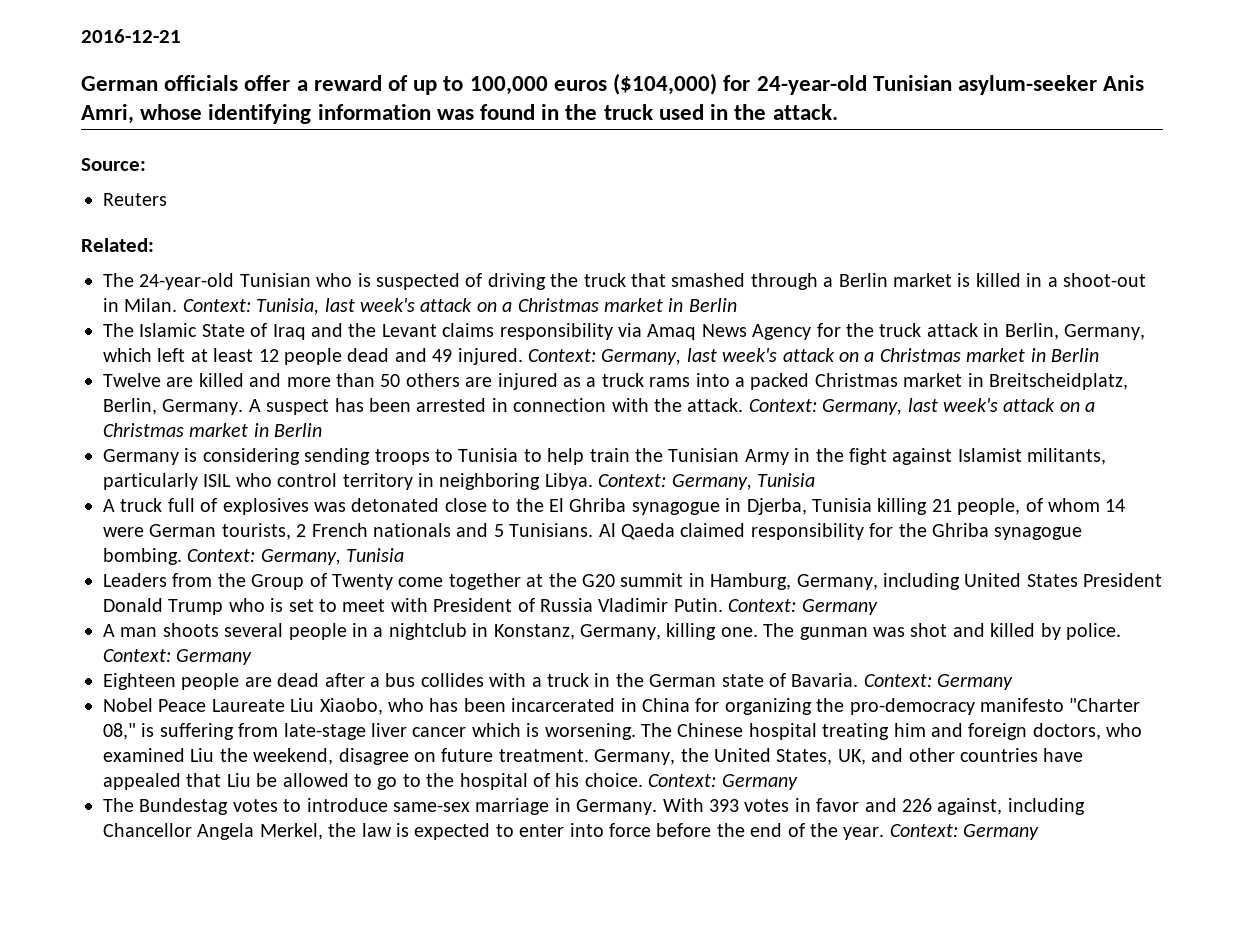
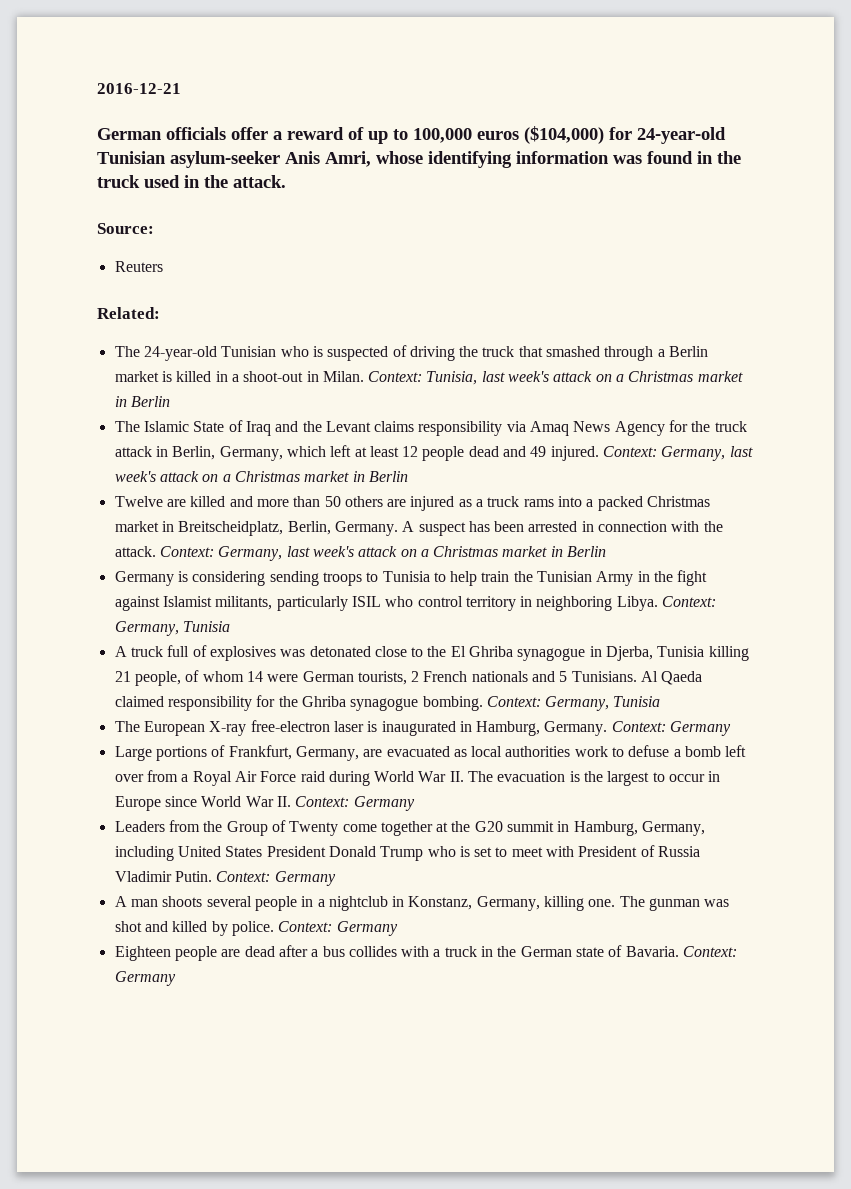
(405, 555) none -> [114,720,732,736] [114,745,747,761] [114,770,721,786] [114,796,415,811] // The European X-ray free-electron laser is inaugurated in Hamburg, Germany. Context: Germany // Large portions of Frankfurt, Germany, are evacuated as local authorities work to defuse a bomb left over from a Royal Air Force raid during World War II. The evacuation is the largest to occur in Europe since World War II. Context: Germany
[103,698,1141,715] [103,723,1143,740] [103,748,1084,765] [103,773,798,790] [103,798,1085,815] [103,823,1040,840] // Nobel Peace Laureate Liu Xiaobo, who has been incarcerated in China for organizing the pro-democracy manifesto "Charter 08," is suffering from late-stage liver cancer which is worsening. The Chinese hospital treating him and foreign doctors, who examined Liu the weekend, disagree on future treatment. Germany, the United States, UK, and other countries have appealed that Liu be allowed to go to the hospital of his choice. Context: Germany // The Bundestag votes to introduce same-sex marriage in Germany. With 393 votes in favor and 226 against, including Chancellor Angela Merkel, the law is expected to enter into force before the end of the year. Context: Germany -> (176, 978) none

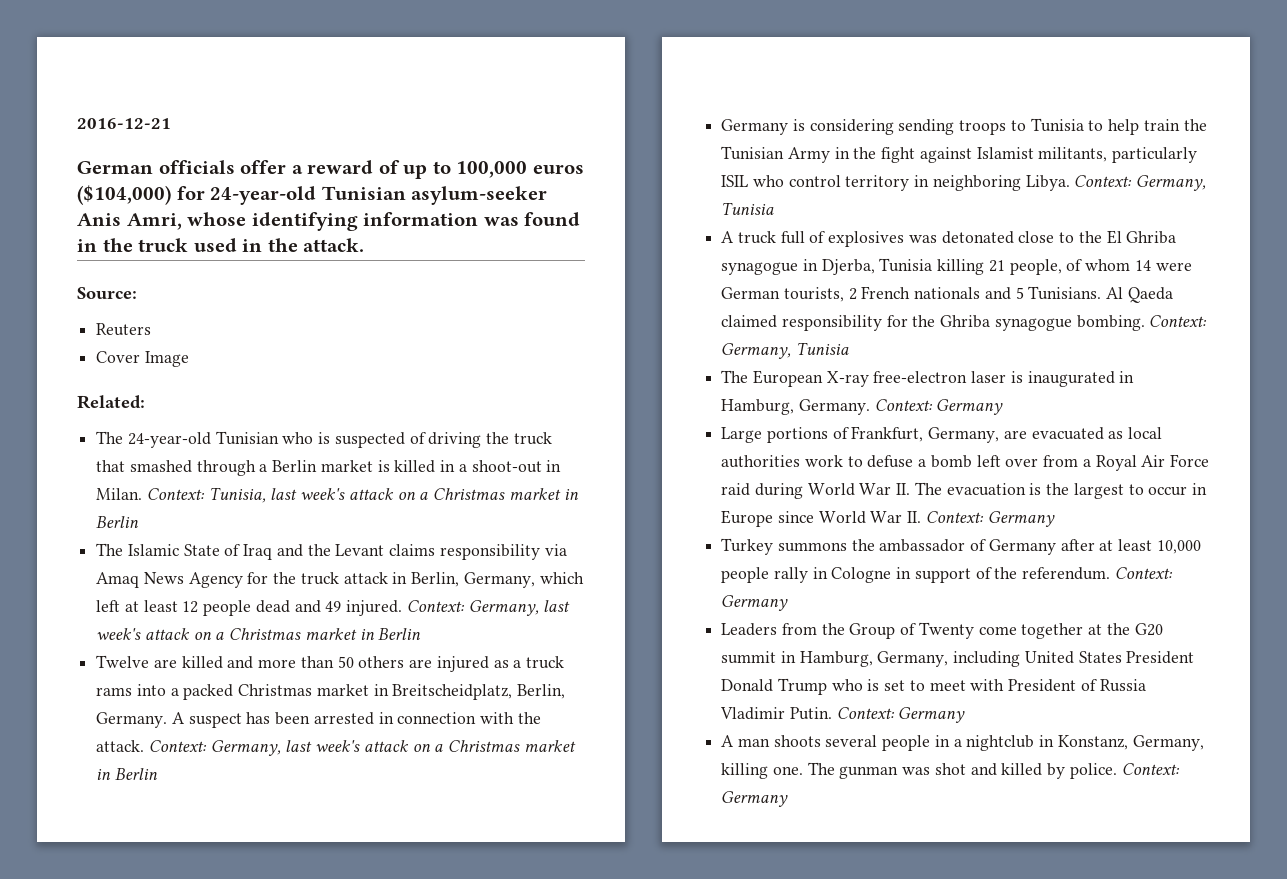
(163, 266) none -> [96,351,189,367] // Cover Image
(415, 803) none -> [721,538,1201,555] [721,567,1173,583] [721,595,789,611] // Turkey summons the ambassador of Germany after at least 10,000 people rally in Cologne in support of the referendum. Context: Germany
[114,945,738,961] [114,971,176,986] // Eighteen people are dead after a bus collides with a truck in the German state of Bavaria. Context: Germany -> (789, 799) none

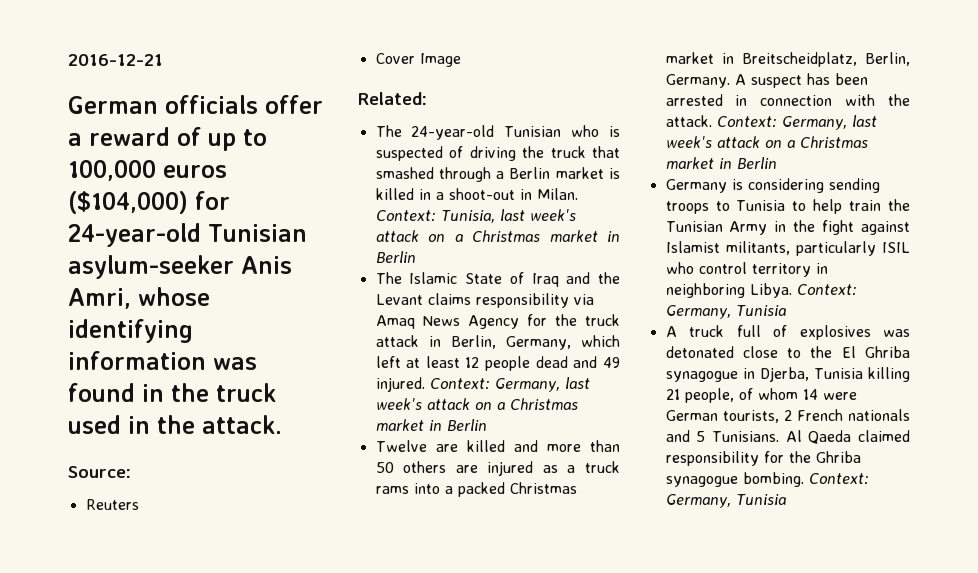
[721,370,1135,387] [721,399,1004,415] [721,426,1163,443] [721,454,1209,471] [721,482,1207,499] [721,510,1055,527] [721,538,1201,555] [721,567,1173,583] [721,595,789,611] [721,622,1163,639] [721,651,1195,667] [721,678,1146,695] [720,707,966,723] [721,735,1204,751] [721,762,1180,779] [721,791,789,807] // The European X-ray free-electron laser is inaugurated in Hamburg, Germany. Context: Germany // Large portions of Frankfurt, Germany, are evacuated as local authorities work to defuse a bomb left over from a Royal Air Force raid during World War II. The evacuation is the largest to occur in Europe since World War II. Context: Germany // Turkey summons the ambassador of Germany after at least 10,000 people rally in Cologne in support of the referendum. Context: Germany // Leaders from the Group of Twenty come together at the G20 summit in Hamburg, Germany, including United States President Donald Trump who is set to meet with President of Russia Vladimir Putin. Context: Germany // A man shoots several people in a nightclub in Konstanz, Germany, killing one. The gunman was shot and killed by police. Context: Germany -> (786, 499) none

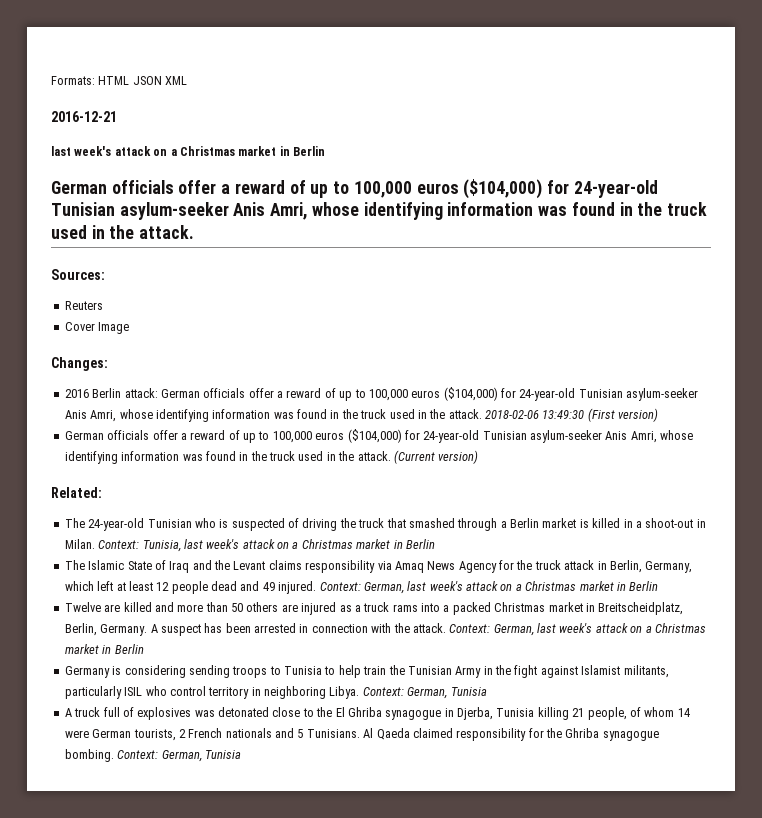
[68,54,163,66] 2016-12-21 -> [51,76,188,85] [51,111,117,122] [51,146,325,156] Formats: HTML JSON XML // 2016-12-21 // last week's attack on a Christmas market in Berlin
[68,466,131,478] Source: -> [51,269,105,280] Sources:
(461, 60) none -> [51,357,108,371] [64,387,699,401] [64,408,659,422] [64,429,694,443] [64,450,479,464] // Changes: // 2016 Berlin attack: German officials offer a reward of up to 100,000 euros ($104,000) for 24-year-old Tunisian asylum-seeker Anis Amri, whose identifying information was found in the truck used in the attack. 2018-02-06 13:49:30 (First version) // German officials offer a reward of up to 100,000 euros ($104,000) for 24-year-old Tunisian asylum-seeker Anis Amri, whose identifying information was found in the truck used in the attack. (Current version)
[494,378,560,392] Germany, -> [363,582,404,594] German,
[781,116,847,130] Germany, -> [493,624,534,636] German,
[665,305,731,319] Germany, -> [407,687,448,699] German,
[665,494,731,508] Germany, -> [161,750,202,762] German,

